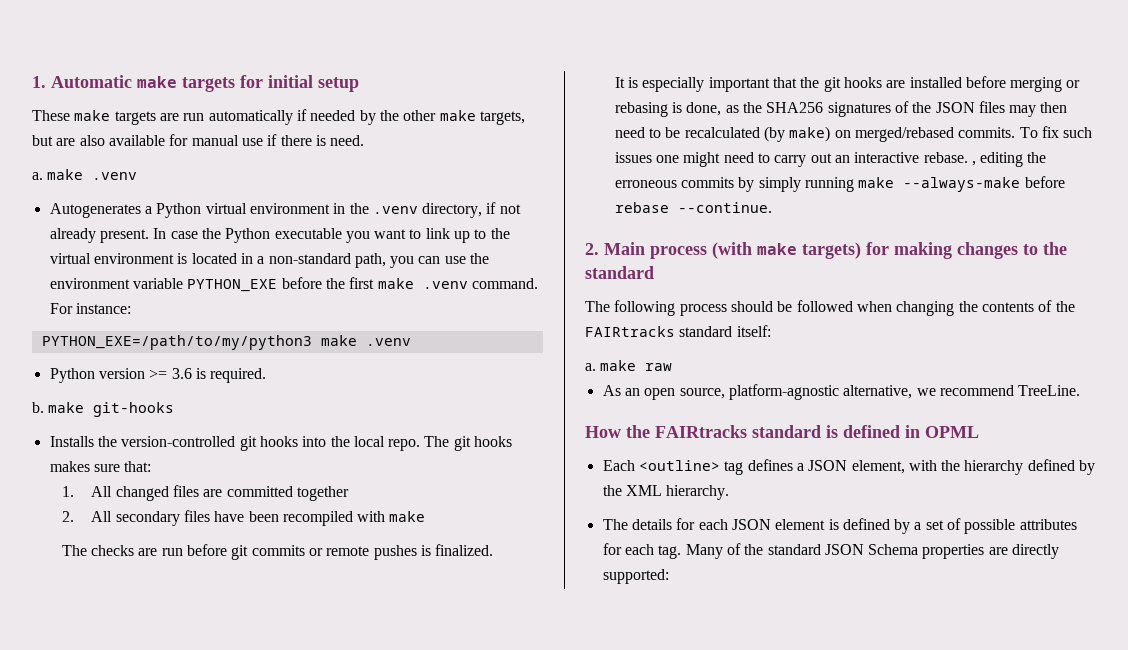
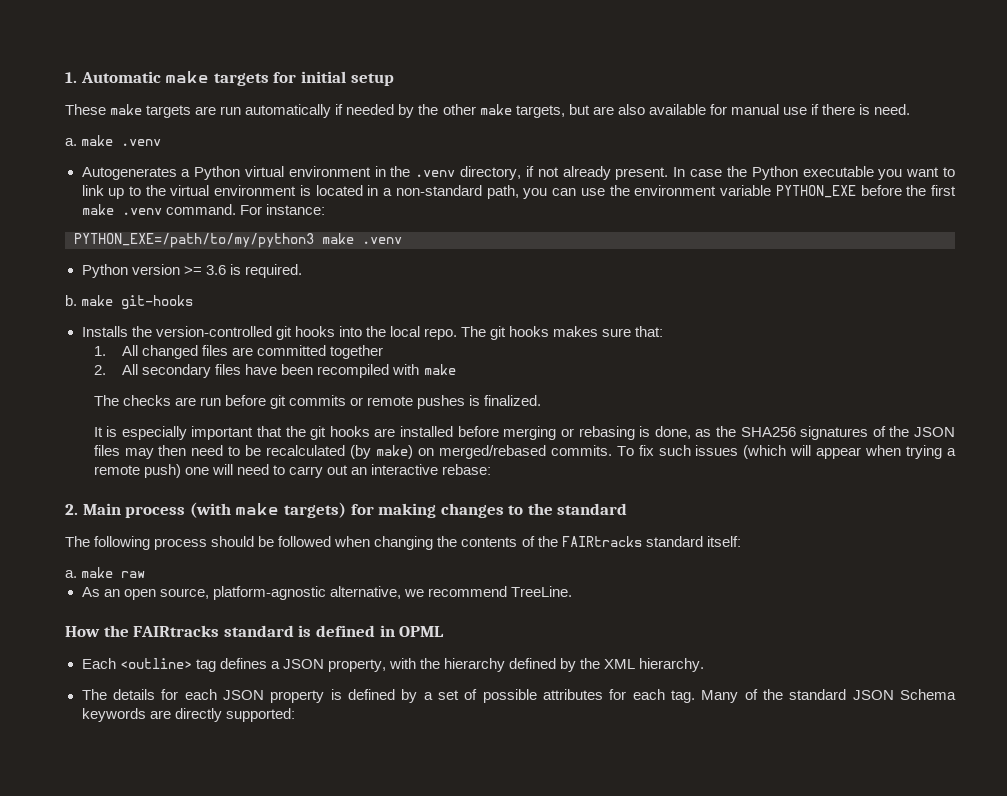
[655,152,721,167] one might -> [743,445,957,459] [93,464,233,478] (which will appear when trying a remote push) one will
[923,152,1047,167] [614,176,1065,192] [614,202,772,213] rebase. , editing the erroneous commits by simply running make --always-make before rebase --continue. -> [442,464,492,475] rebase:
[851,460,905,474] element, -> [327,659,386,672] property,
[775,519,826,530] element -> [270,690,325,703] property
[922,544,985,559] properties -> [81,708,146,722] keywords

